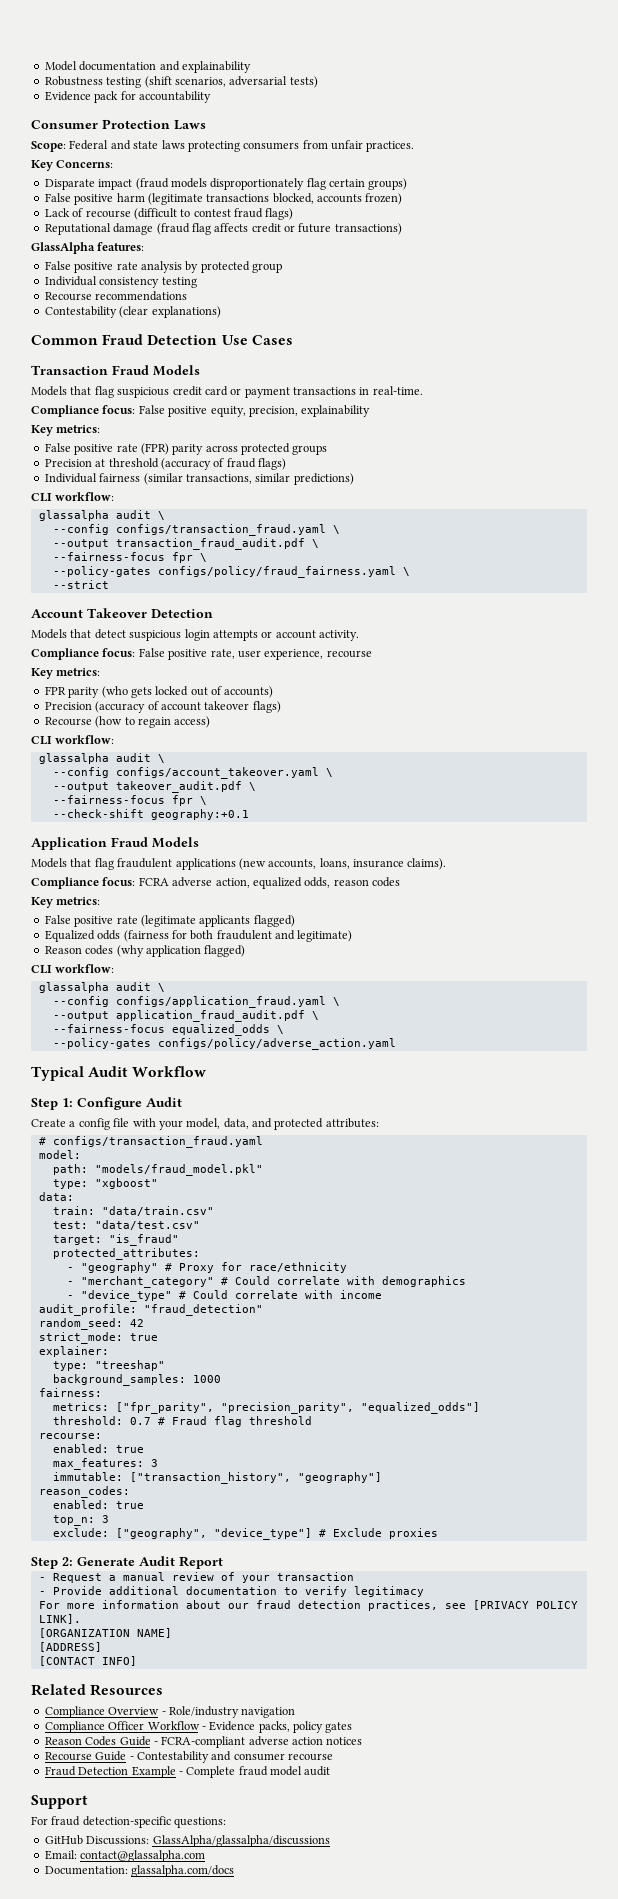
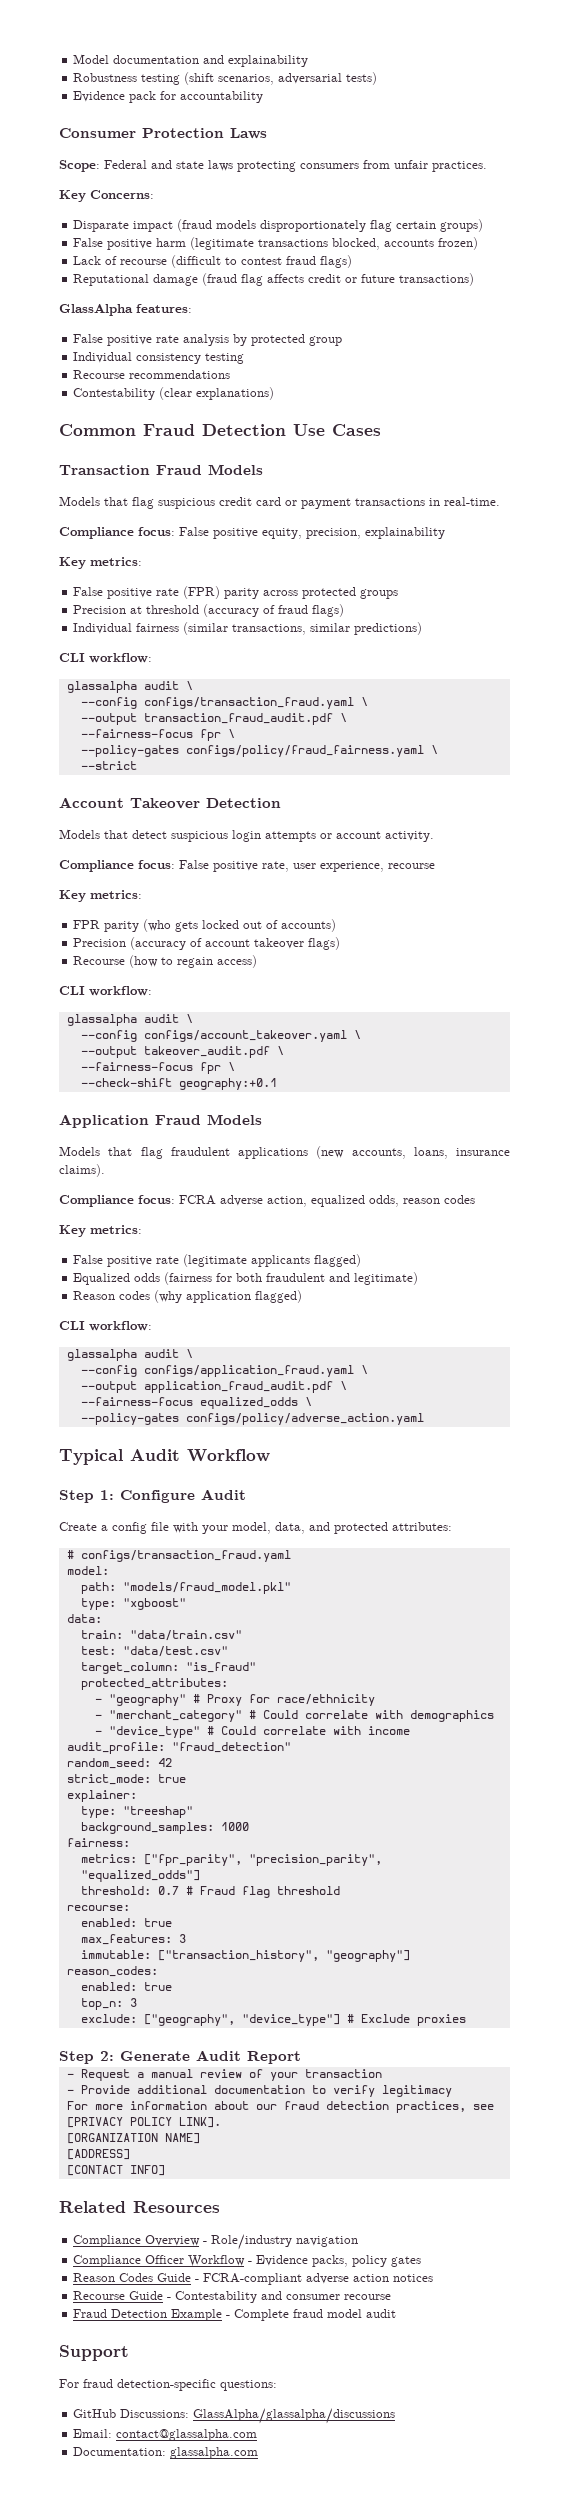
[52,1235,102,1245] target: -> [80,1662,179,1674] target_column:
[131,1865,235,1877] glassalpha.com/docs -> [170,2447,259,2459] glassalpha.com

